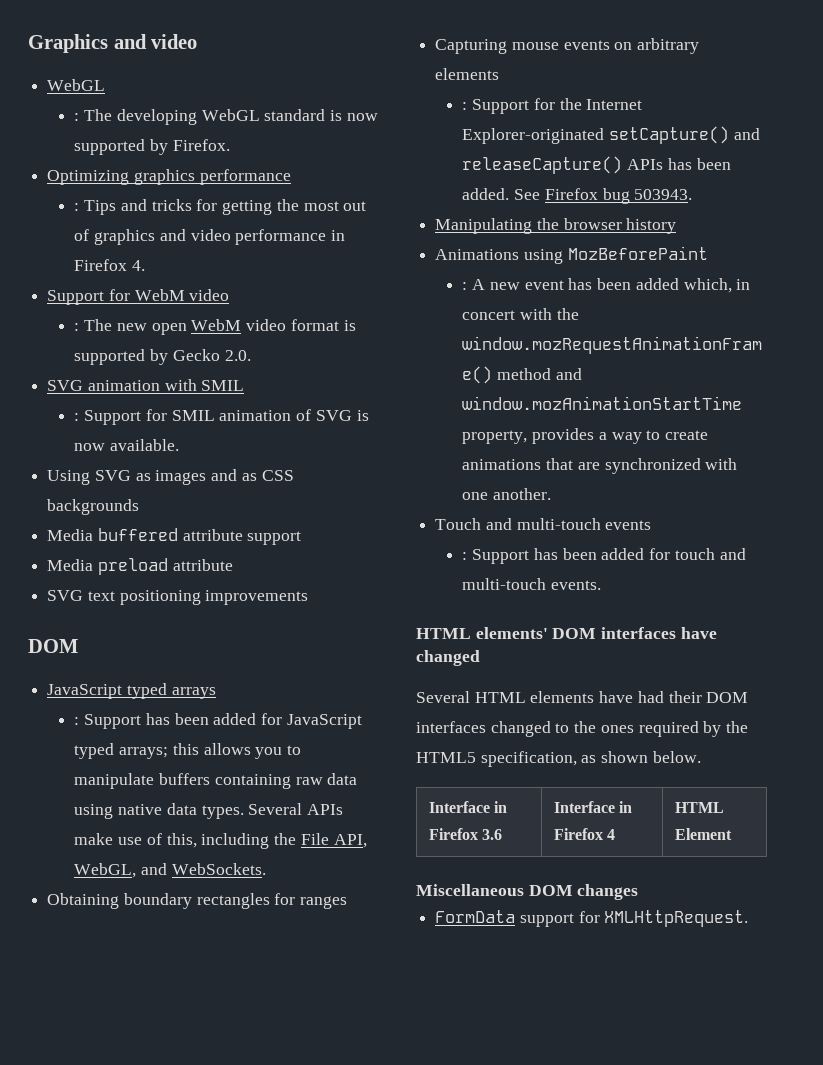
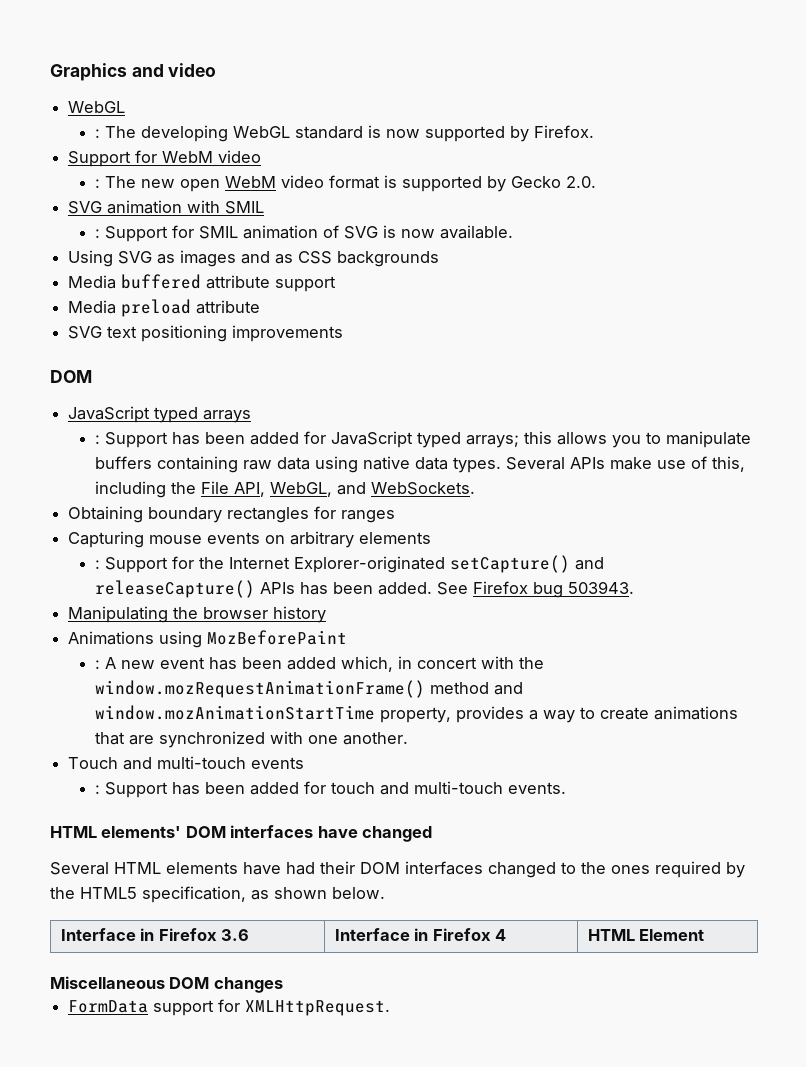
[47,169,291,185] [74,199,367,215] [74,229,346,245] [74,259,146,271] // Optimizing graphics performance // : Tips and tricks for getting the most out of graphics and video performance in Firefox 4. -> (594, 131) none

